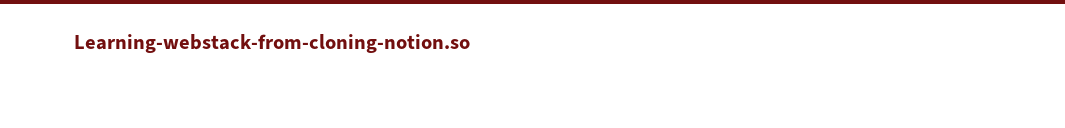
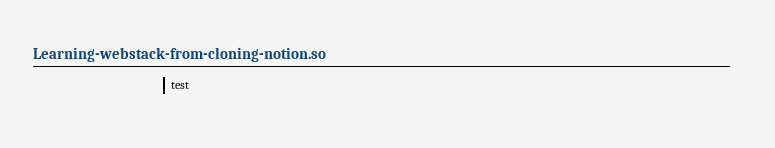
(470, 43) none -> [171,82,190,89] // test

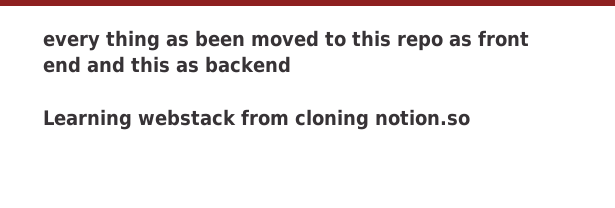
[33,47,326,62] [171,82,190,89] Learning-webstack-from-cloning-notion.so // test -> [43,30,529,51] [43,56,291,73] [43,109,470,130] every thing as been moved to this repo as front end and this as backend // Learning webstack from cloning notion.so

